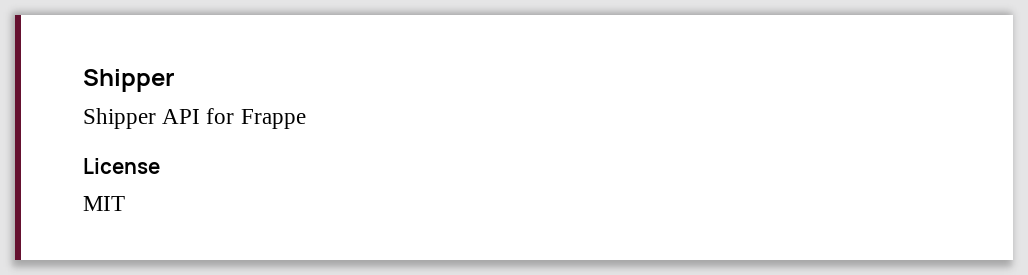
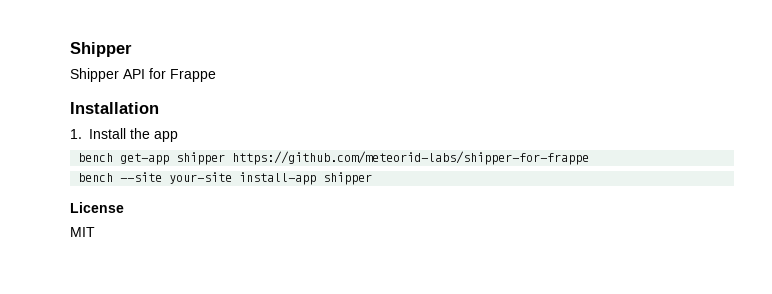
(306, 119) none -> [70,102,159,114] [70,128,178,142] [78,151,590,165] [78,172,373,185] // Installation // 1. Install the app // bench get-app shipper https://github.com/meteorid-labs/shipper-for-frappe // bench --site your-site install-app shipper

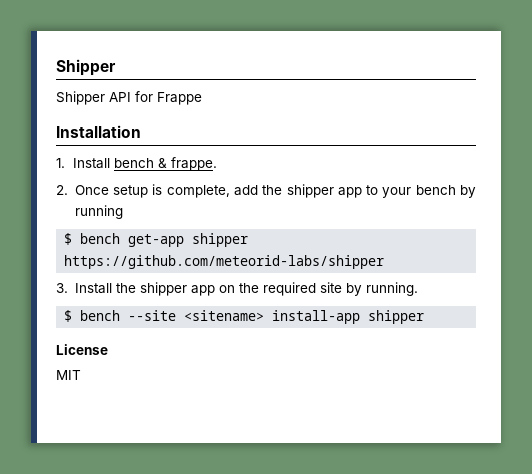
[130,128,178,142] [78,151,590,165] the app // bench get-app shipper https://github.com/meteorid-labs/shipper-for-frappe // -> [114,157,218,171] [56,184,477,198] [74,205,123,219] [64,233,249,247] [64,255,385,269] [56,282,418,296] [64,310,73,322] bench & frappe. // 2. Once setup is complete, add the shipper app to your bench by running // $ bench get-app shipper https://github.com/meteorid-labs/shipper // 3. Install the shipper app on the required site by running. // $
[169,172,233,184] your-site -> [184,310,265,321] <sitename>

